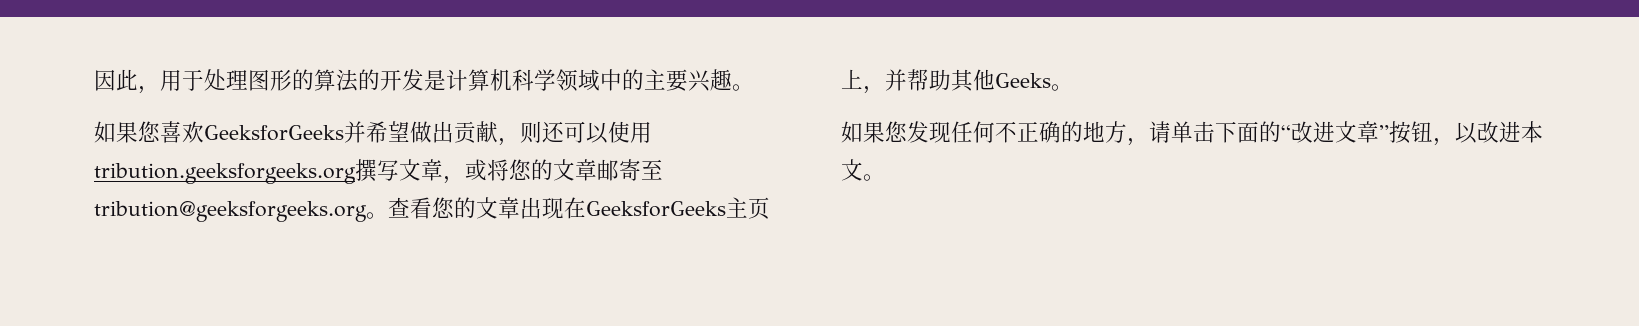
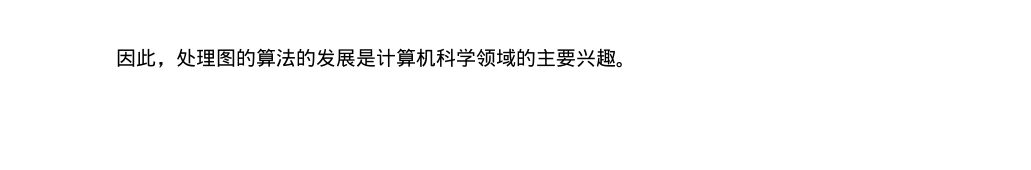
[160,69,292,91] 用于处理图形 -> [175,48,236,67] 处理图
[380,69,424,91] 开发 -> [315,48,356,67] 发展
[600,69,622,91] 中 -> (516, 57) none
[94,121,652,146] [94,159,663,184] [94,197,770,222] [841,69,1073,94] [841,121,1543,146] [841,159,885,181] // 如果您喜欢GeeksforGeeks并希望做出贡献，则还可以使用tribution.geeksforgeeks.org撰写文章，或将您的文章邮寄至tribution@geeksforgeeks.org。查看您的文章出现在GeeksforGeeks主页上，并帮助其他Geeks。 // 如果您发现任何不正确的地方，请单击下面的“改进文章”按钮，以改进本文。 -> (636, 64) none

